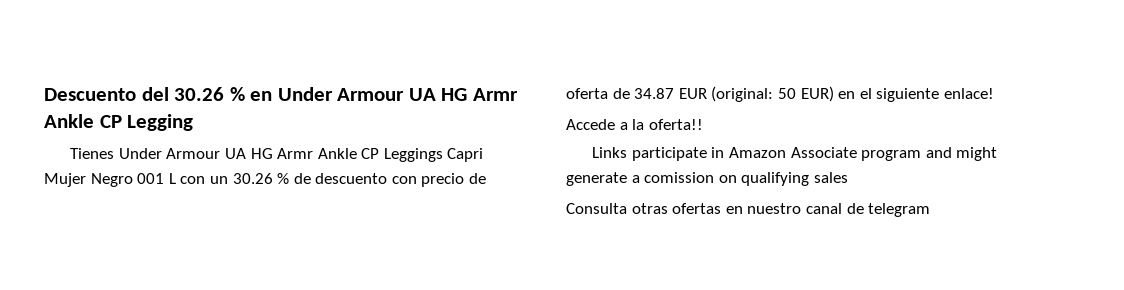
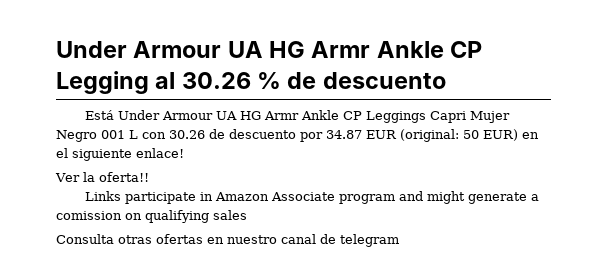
[44,87,273,101] Descuento del 30.26 % en -> (56, 49) none
[70,148,115,159] // Tienes -> [155,72,446,90] [85,110,115,120] al 30.26 % de descuento // Está
[209,173,487,187] [566,88,630,99] un 30.26 % de descuento con precio de oferta de -> [169,129,323,142] 30.26 de descuento por
[566,119,628,130] Accede a -> [55,173,80,182] Ver

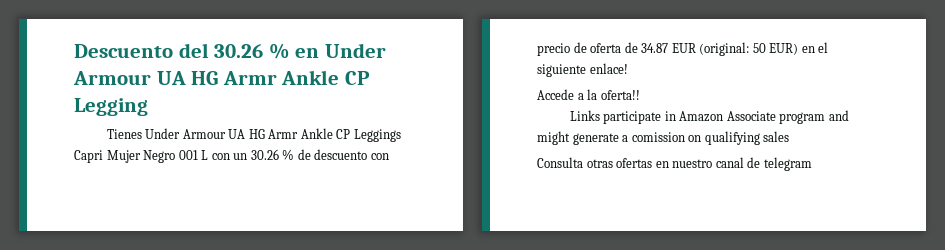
(56, 49) none -> [74,43,320,59] Descuento del 30.26 % en
[155,72,446,90] [85,110,115,120] al 30.26 % de descuento // Está -> [106,129,142,139] // Tienes
[169,129,323,142] 30.26 de descuento por -> [233,149,389,160] [537,42,638,56] un 30.26 % de descuento con precio de oferta de
[55,173,80,182] Ver -> [537,89,584,100] Accede a

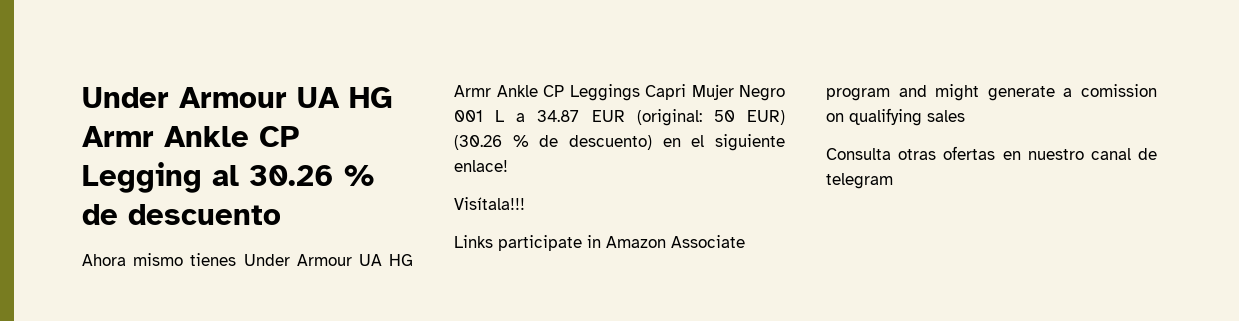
[74,43,320,59] Descuento del 30.26 % en -> (82, 97) none
[106,129,142,139] // Tienes -> [212,165,374,186] [82,204,281,225] [82,253,237,266] al 30.26 % de descuento // Ahora mismo tienes
[211,149,389,160] [537,42,638,56] con un 30.26 % de descuento con precio de oferta de -> [516,113,526,122] a
(799, 49) none -> [454,135,652,150] (30.26 % de descuento)
[537,89,640,100] Accede a la oferta!! -> [454,197,525,210] Visítala!!!

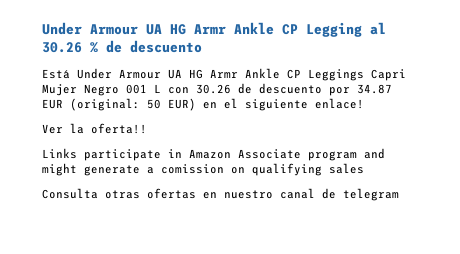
[82,253,237,266] Ahora mismo tienes -> [42,69,70,79] Está
[516,113,526,122] a -> [168,83,350,96] con 30.26 de descuento por
[454,135,652,150] (30.26 % de descuento) -> (196, 104) none
[454,197,525,210] Visítala!!! -> [42,123,147,134] Ver la oferta!!

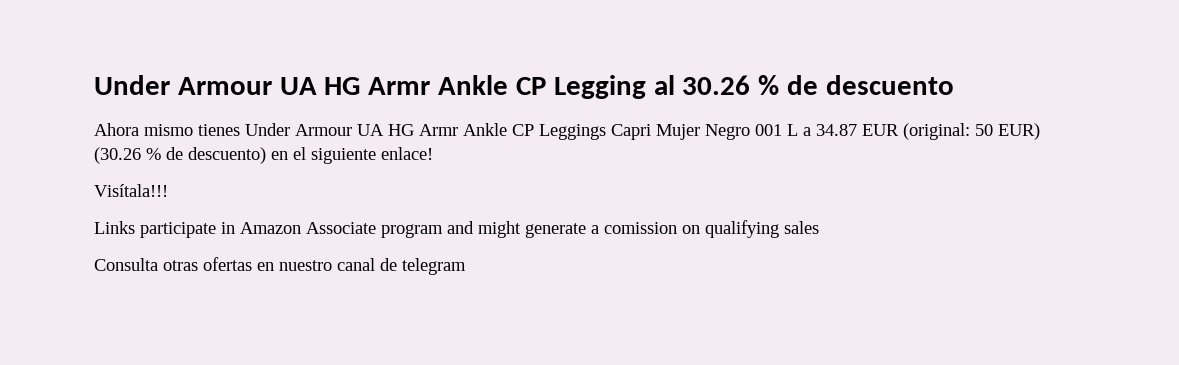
[42,69,70,79] Está -> [94,123,240,136] Ahora mismo tienes
[168,83,350,96] con 30.26 de descuento por -> [803,127,811,136] a
(196, 104) none -> [94,147,266,164] (30.26 % de descuento)
[42,123,147,134] Ver la oferta!! -> [94,184,168,197] Visítala!!!

